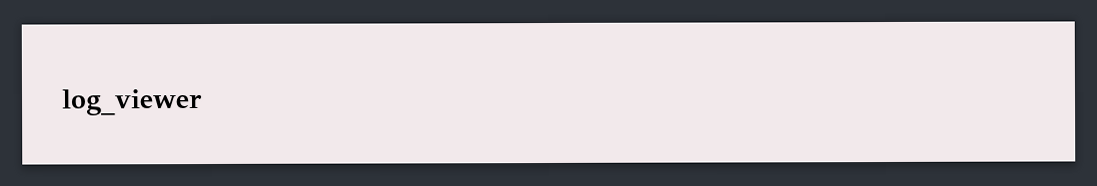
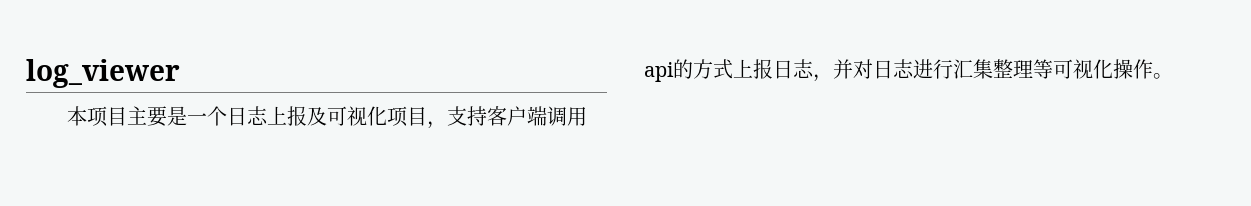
(203, 102) none -> [67,106,588,129] [644,59,1173,82] // 本项目主要是一个日志上报及可视化项目，支持客户端调用api的方式上报日志，并对日志进行汇集整理等可视化操作。

